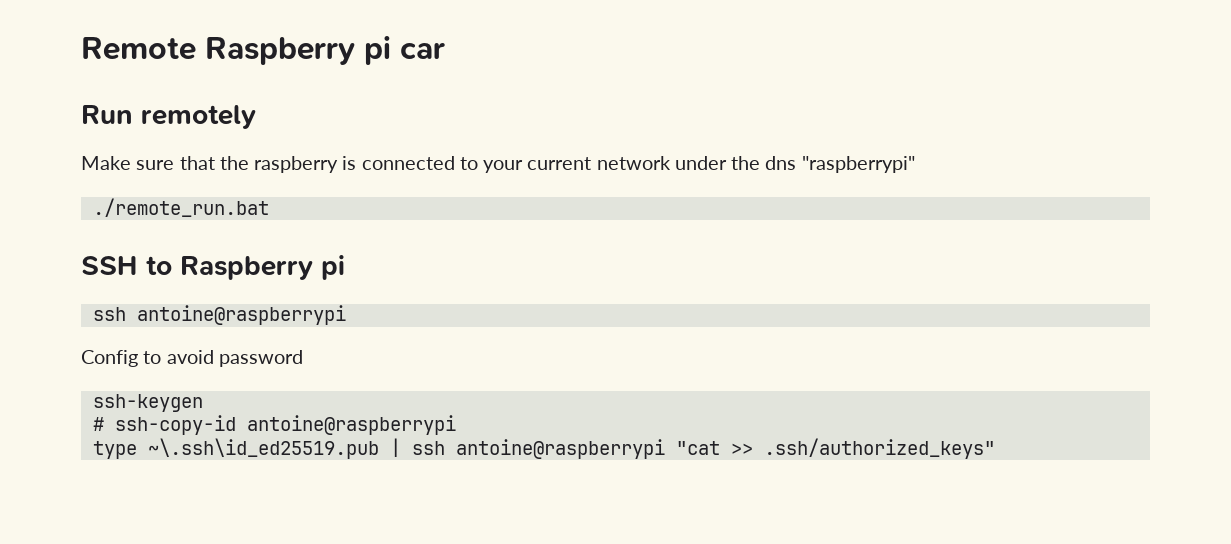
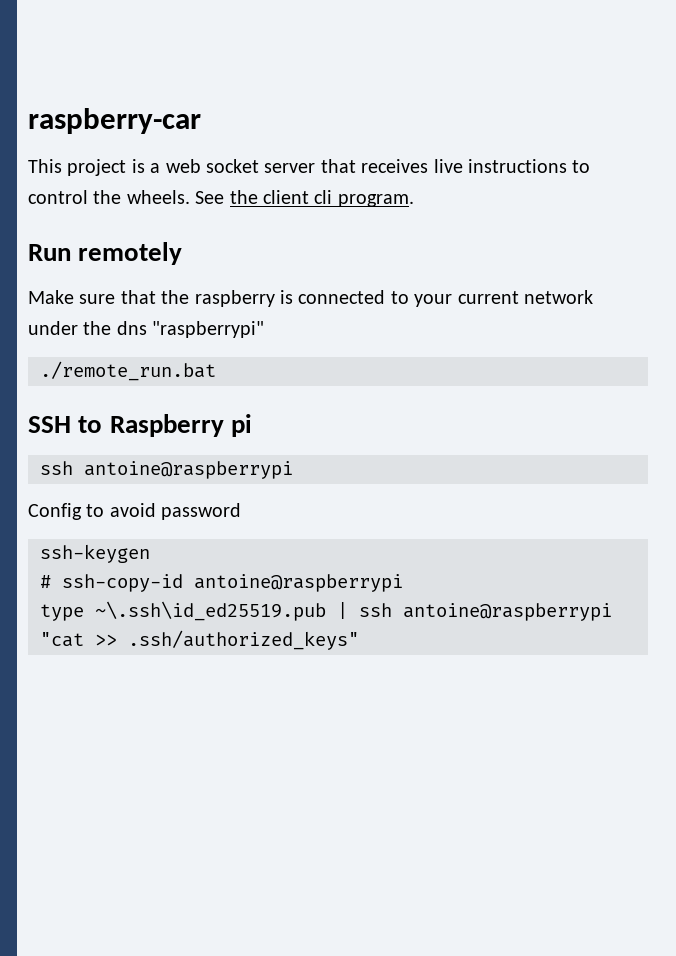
[81,36,445,65] Remote Raspberry pi car -> [28,108,201,134] [28,159,591,176] [28,190,414,207] raspberry-car // This project is a web socket server that receives live instructions to control the wheels. See the client cli program.

